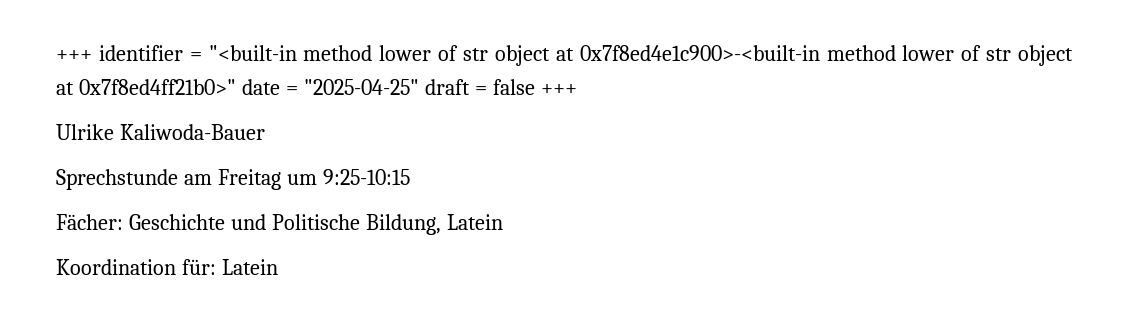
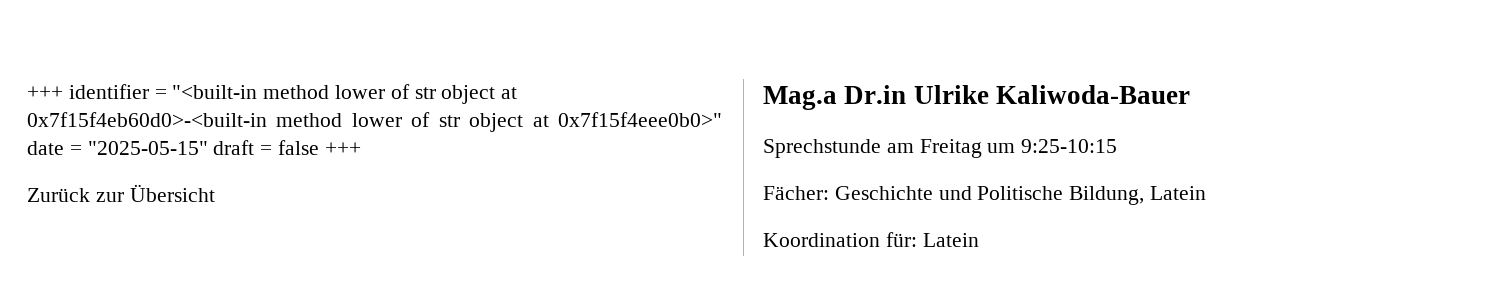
[579,45,1073,66] [56,79,236,95] 0x7f8ed4e1c900>-<built-in method lower of str object at 0x7f8ed4ff21b0>" -> [27,112,723,132] 0x7f15f4eb60d0>-<built-in method lower of str object at 0x7f15f4eee0b0>"
[303,79,419,95] "2025-04-25" -> [87,141,208,155] "2025-05-15"
(577, 89) none -> [27,184,215,202] [763,85,907,110] Zurück zur Übersicht // Mag.a Dr.in

